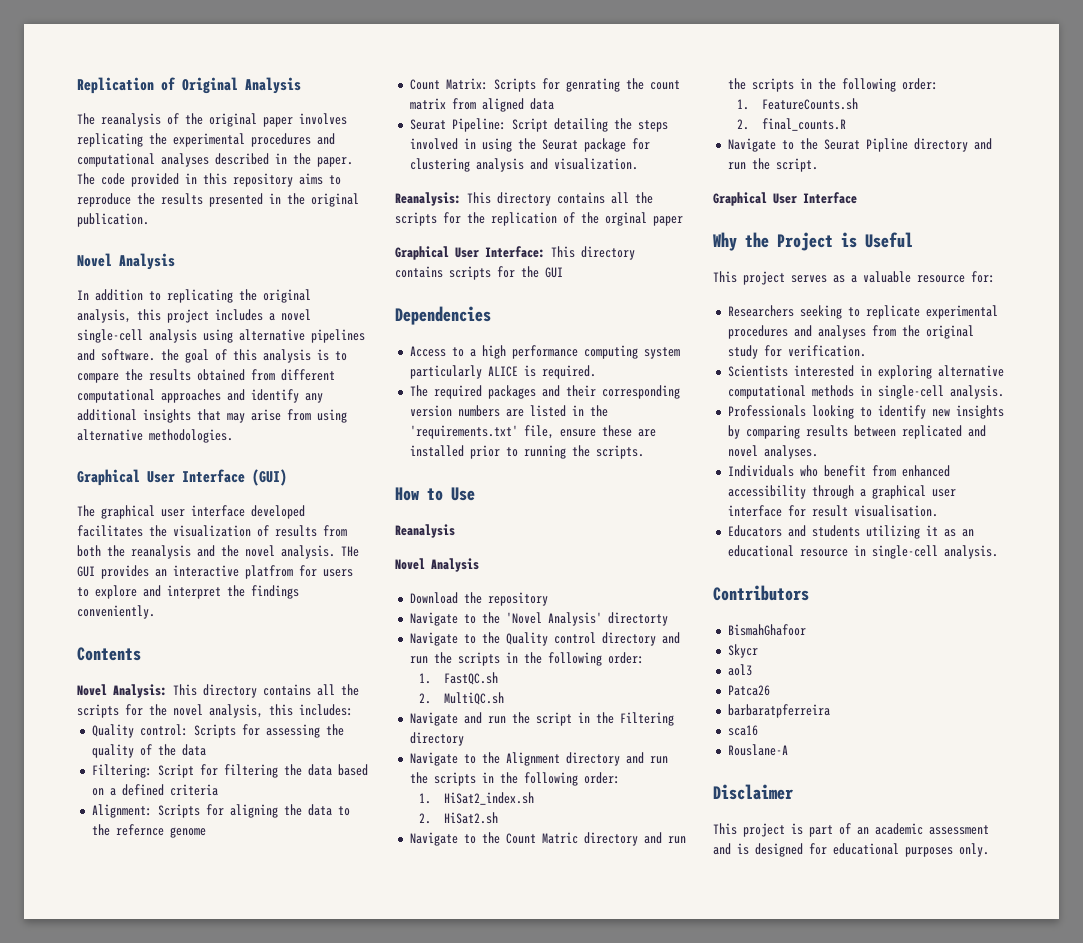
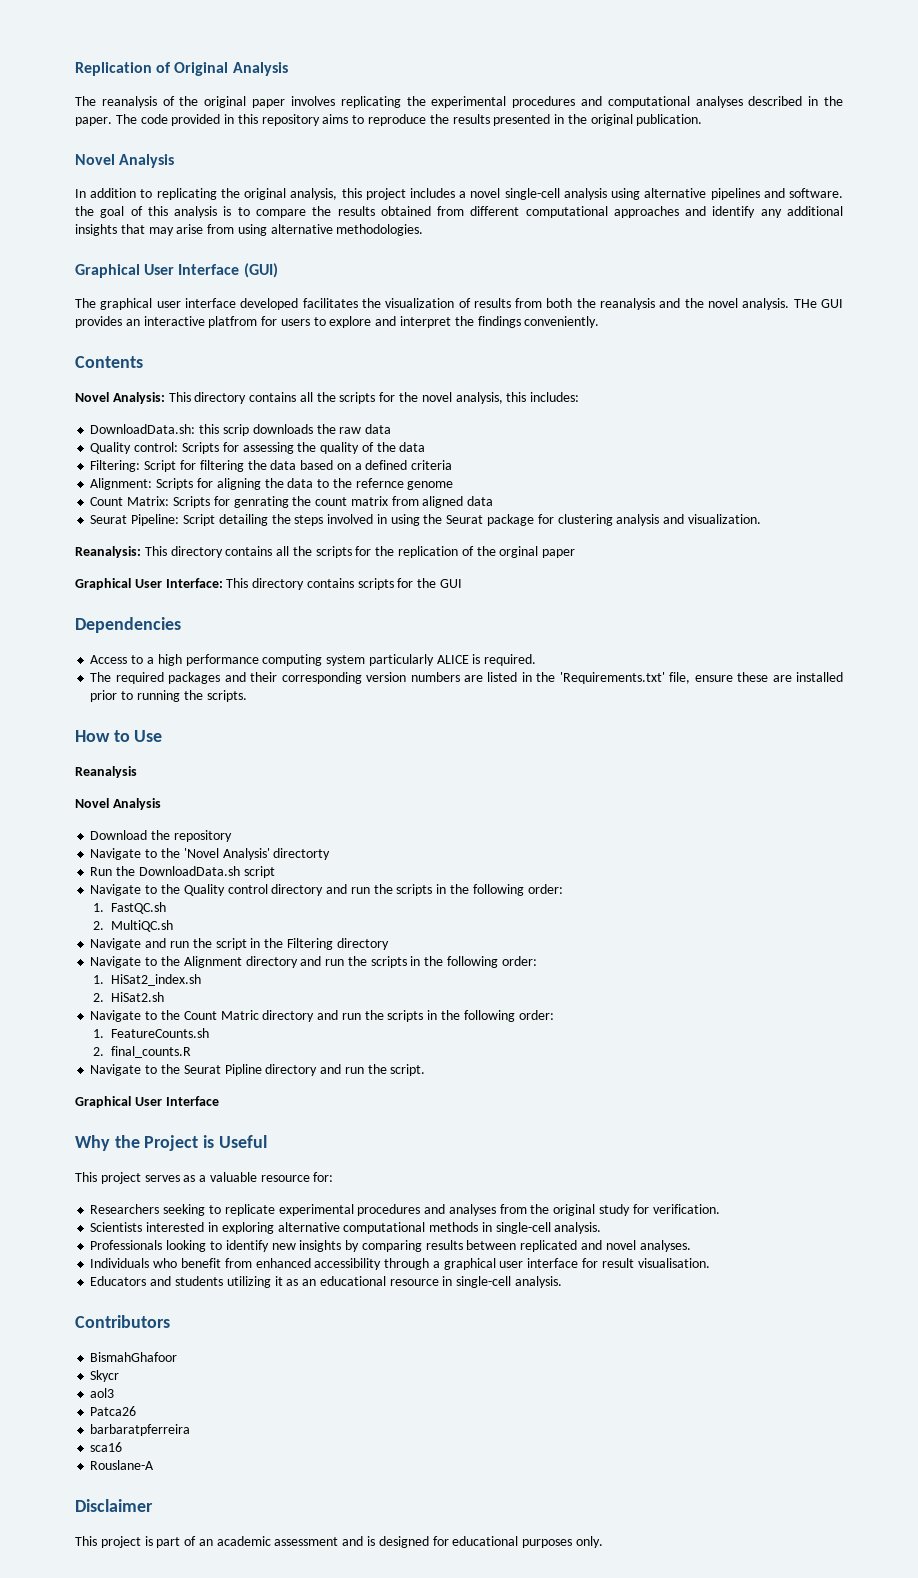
(353, 710) none -> [90,424,392,436] // DownloadData.sh: this scrip downloads the raw data
[409,425,518,439] 'requirements.txt' -> [559,672,665,684] 'Requirements.txt'
(668, 619) none -> [90,866,275,878] // Run the DownloadData.sh script

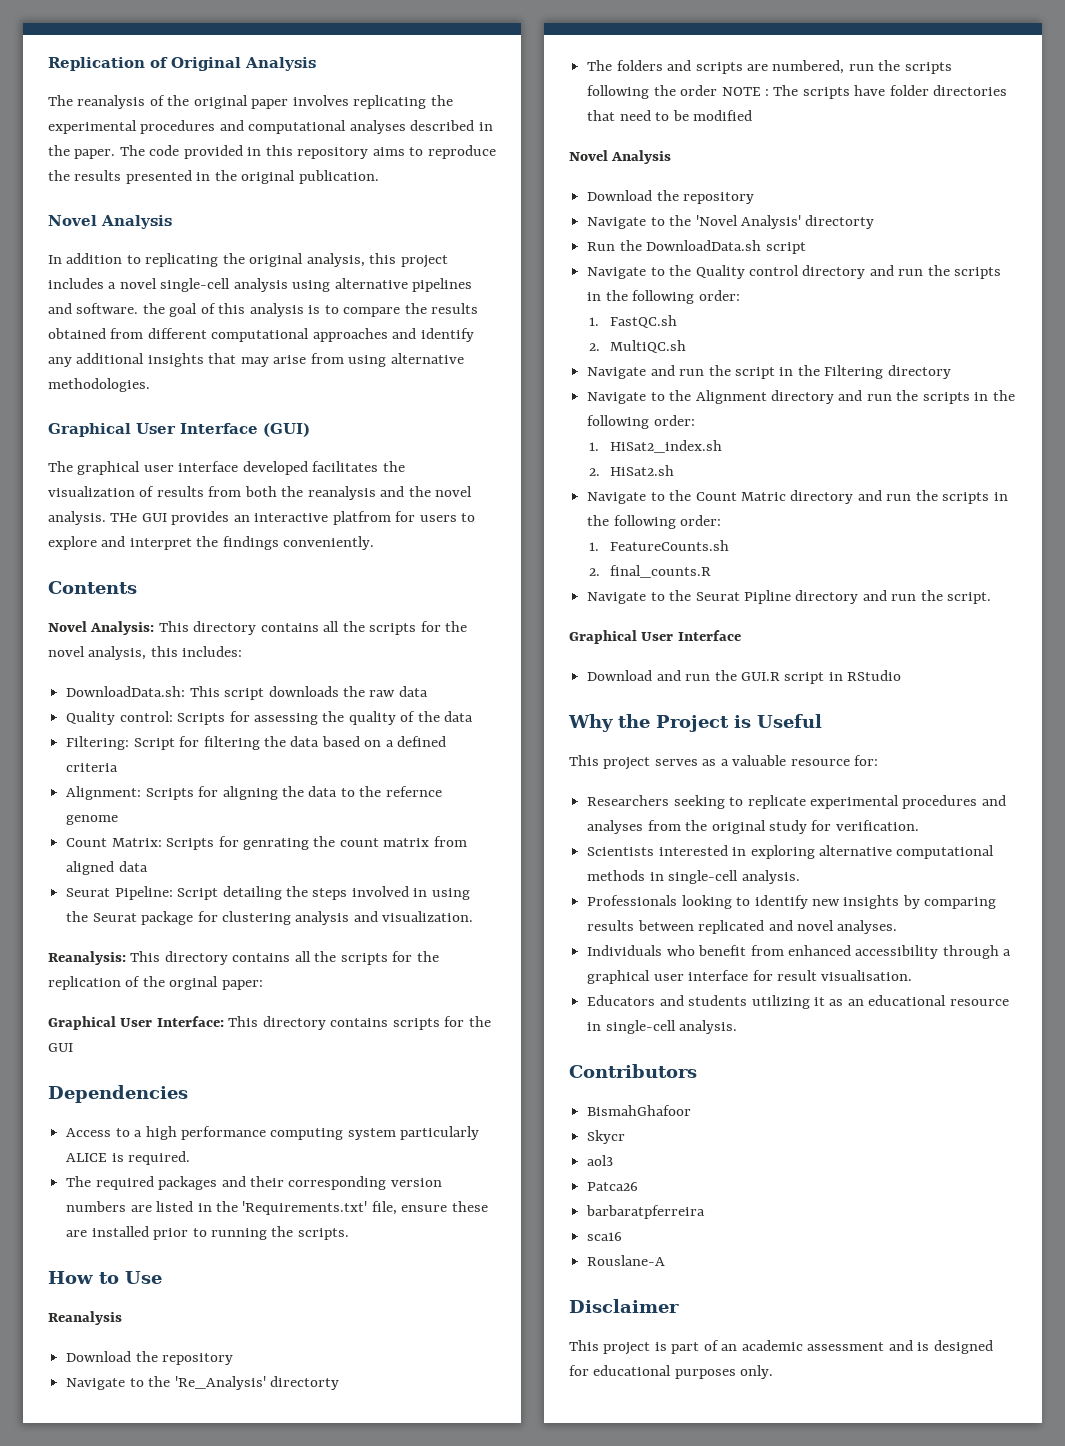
[199,424,249,436] this scrip -> [189,686,265,700] This script
[542,549,576,558] paper -> [221,980,263,990] paper:
(137, 772) none -> [66,1351,234,1365] [66,1376,339,1390] [587,60,952,74] [587,85,1008,99] [587,110,752,121] // Download the repository // Navigate to the 'Re_Analysis' directorty // The folders and scripts are numbered, run the scripts following the order NOTE : The scripts have folder directories that need to be modified
(219, 1101) none -> [587,670,902,684] // Download and run the GUI.R script in RStudio

